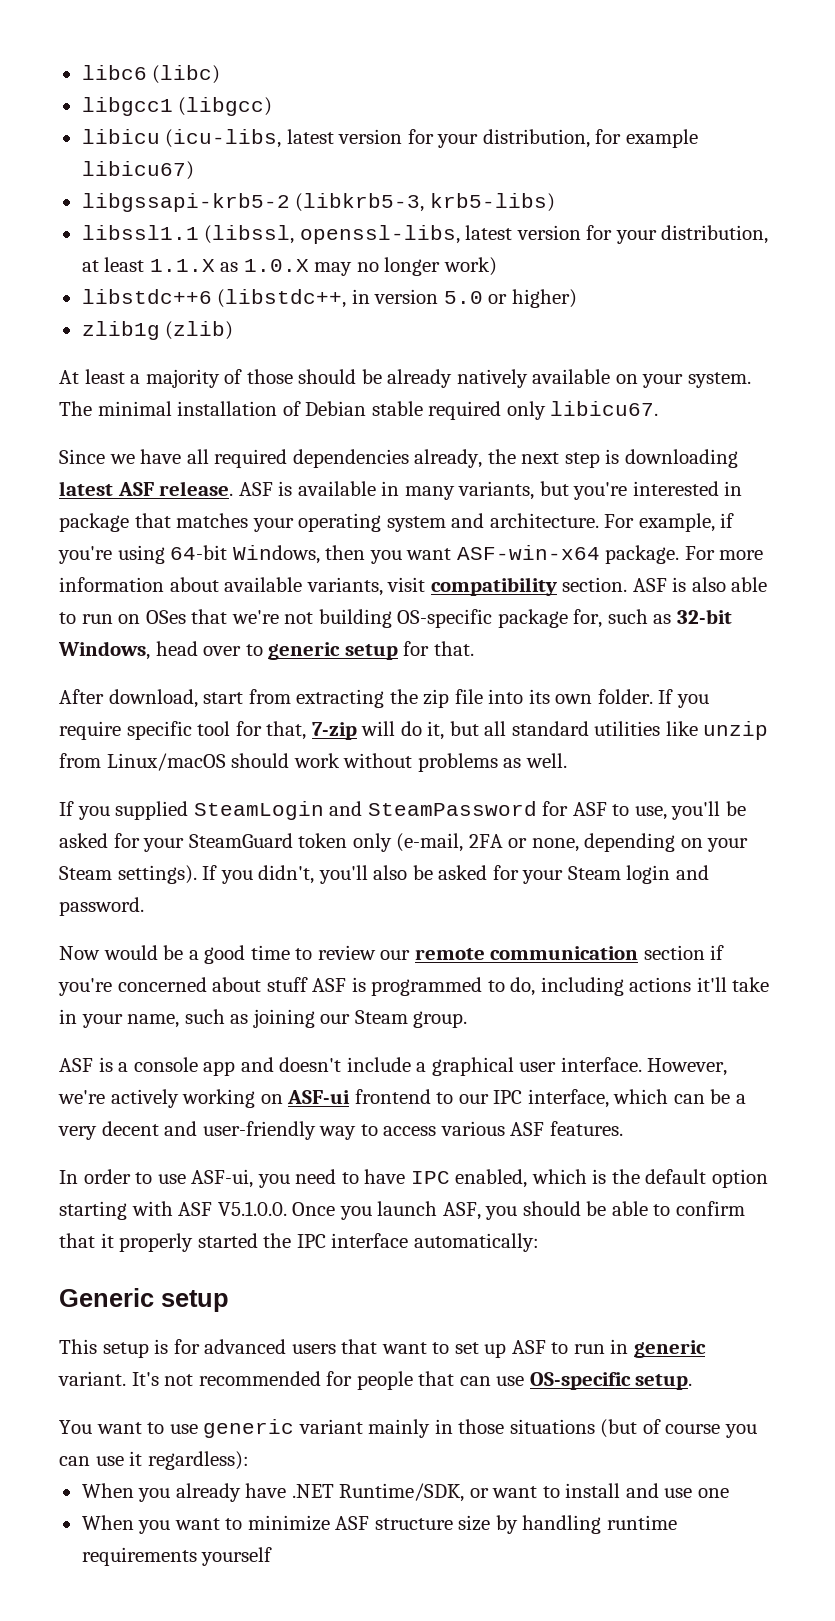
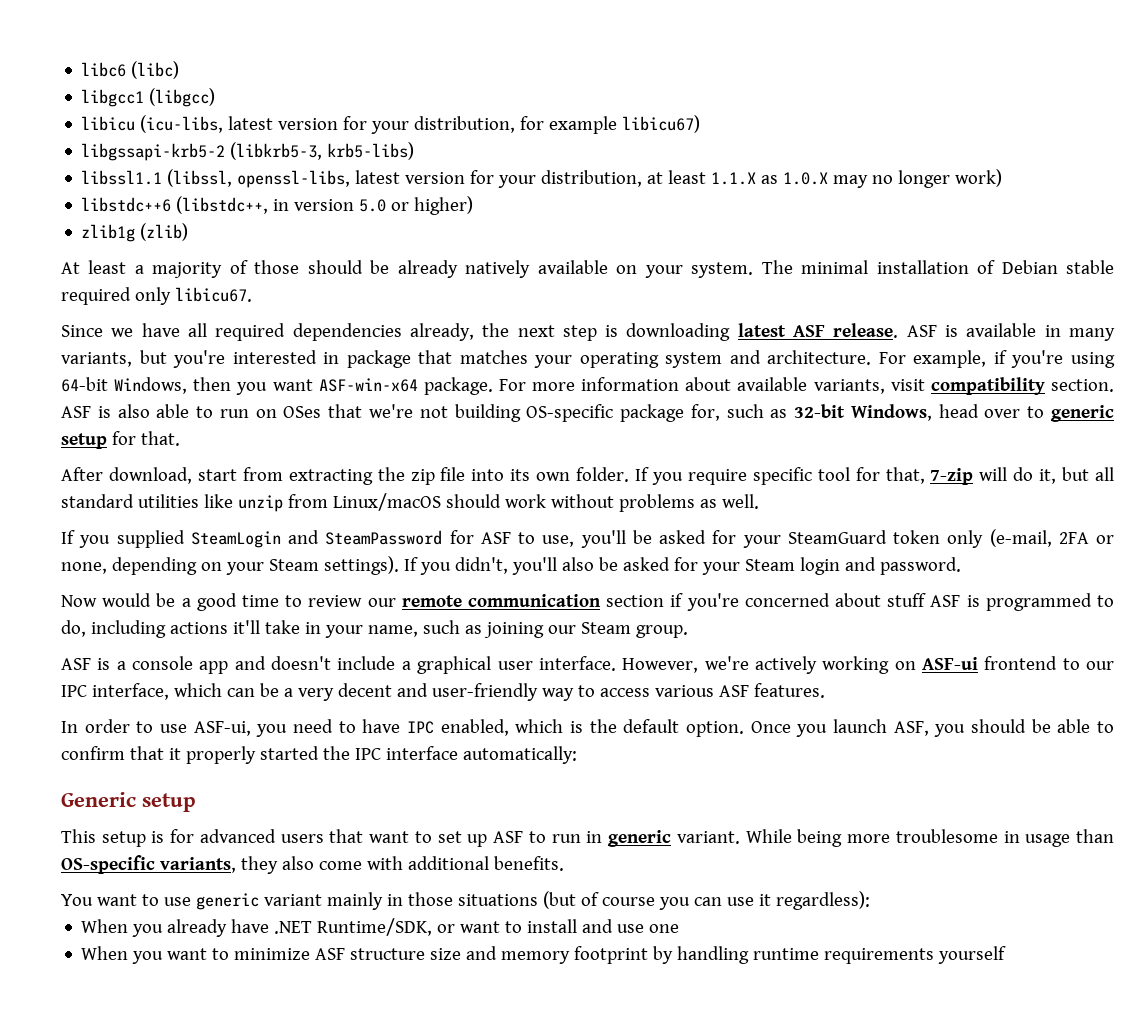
[712,1169,769,1188] [59,1201,287,1220] option starting with ASF V5.1.0.0. -> [686,721,744,737] option.
[131,1371,693,1390] It's not recommended for people that can use OS-specific setup. -> [745,829,1115,847] [61,855,564,874] While being more troublesome in usage than OS-specific variants, they also come with additional benefits.
(491, 1523) none -> [466,946,649,964] and memory footprint

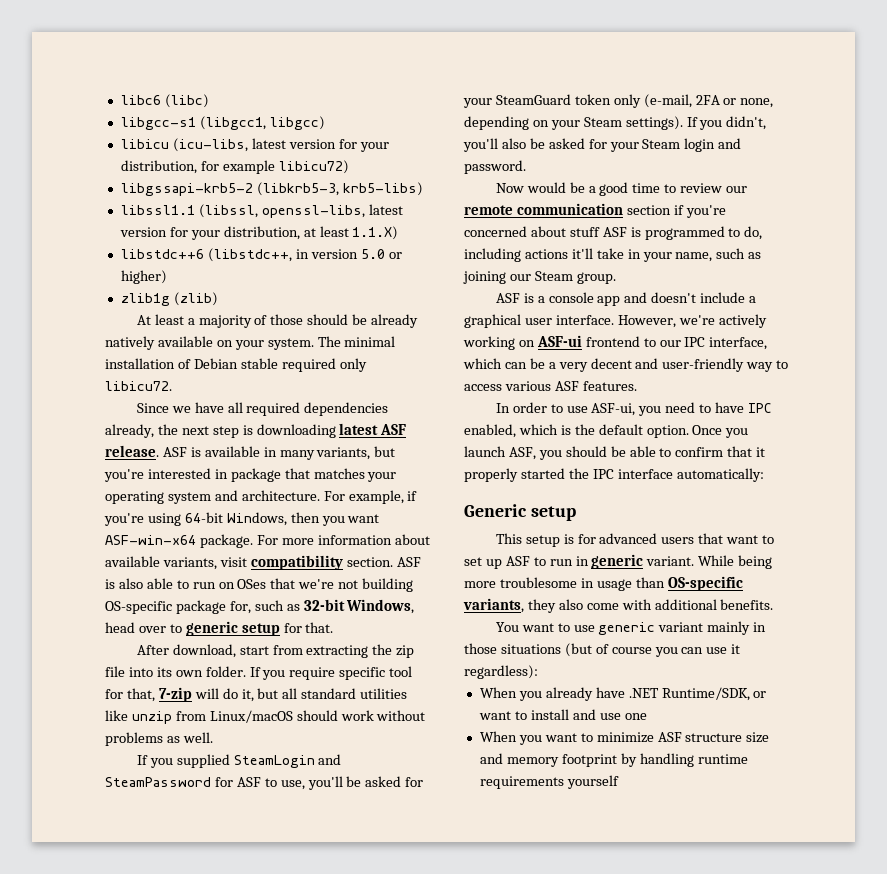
[81,88,216,107] libgcc1 (libgcc) -> [120,116,325,130] libgcc-s1 (libgcc1, libgcc)
[622,115,701,133] libicu67) -> [278,160,349,174] libicu72)
[711,169,1003,188] 1.1.X as 1.0.X may no longer work) -> [352,226,399,240] 1.1.X)
[174,287,252,302] libicu67. -> [105,381,172,391] libicu72.

